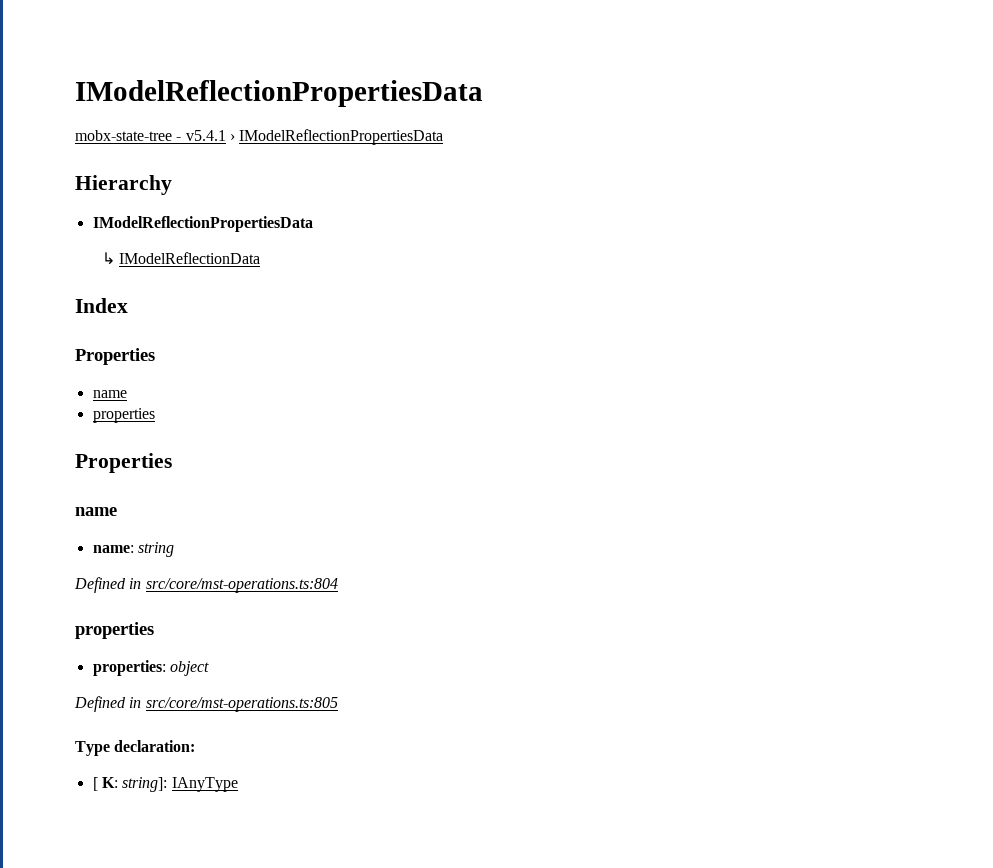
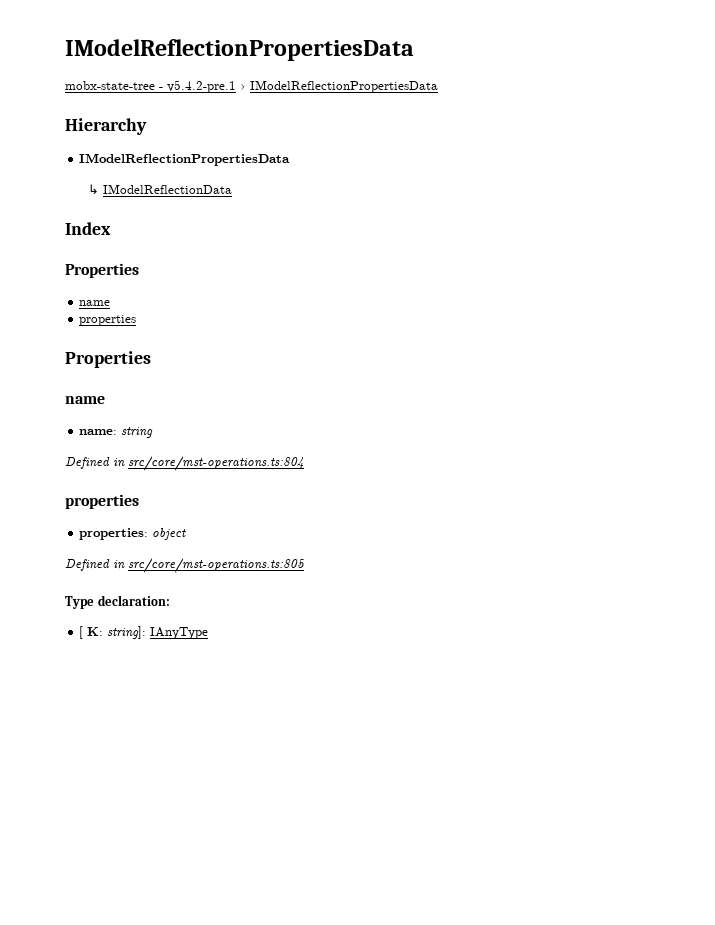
[185,130,226,141] v5.4.1 -> [167,80,236,93] v5.4.2-pre.1

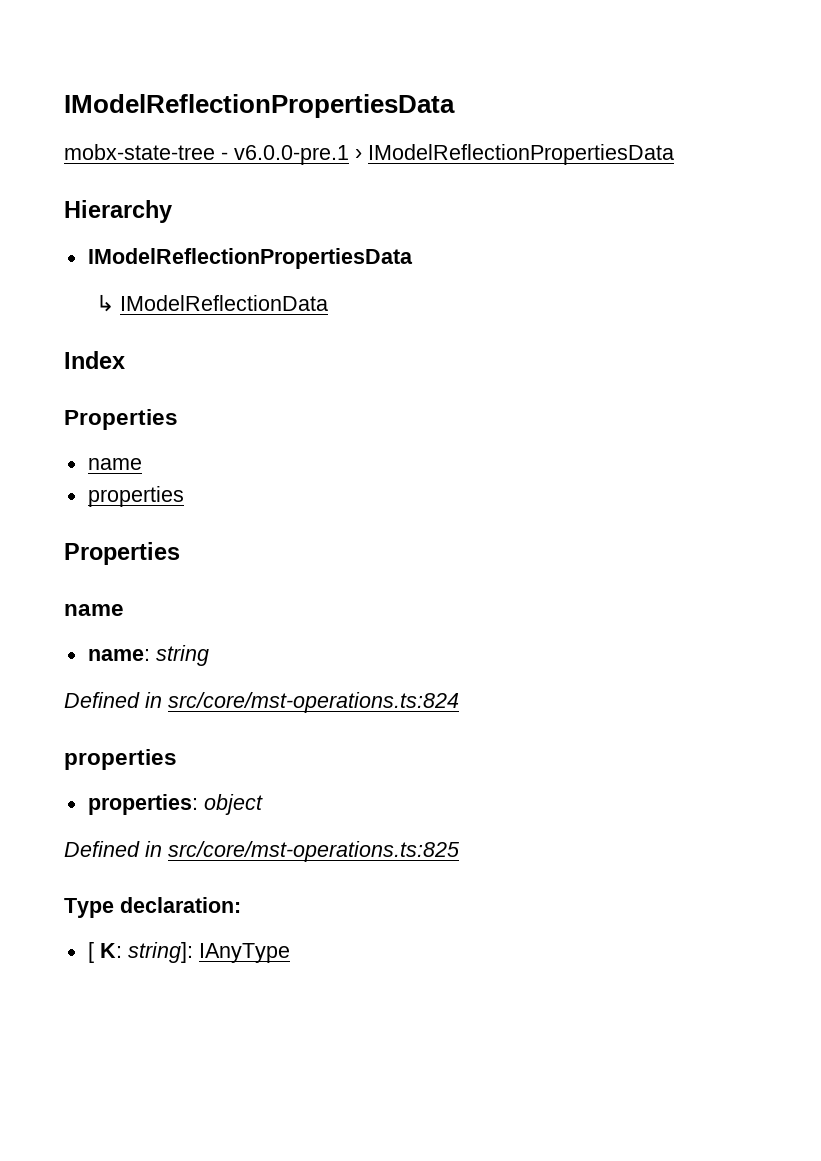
[167,80,236,93] v5.4.2-pre.1 -> [234,145,349,165] v6.0.0-pre.1
[128,456,304,471] src/core/mst-operations.ts:804 -> [168,692,459,713] src/core/mst-operations.ts:824
[128,558,305,573] src/core/mst-operations.ts:805 -> [168,841,460,862] src/core/mst-operations.ts:825

